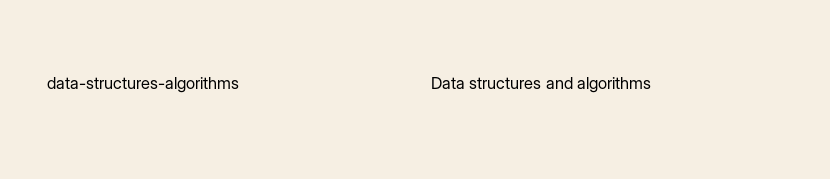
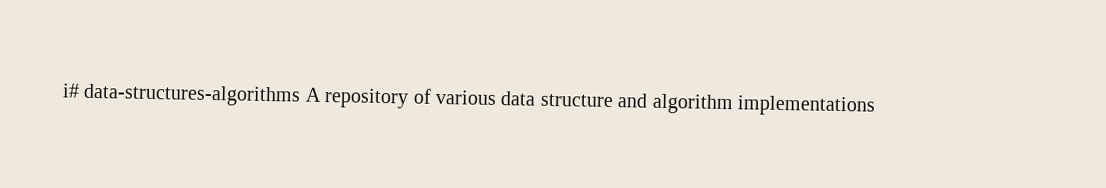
(47, 85) none -> [62,83,80,98] i#
[431,77,652,93] // Data structures and algorithms -> [304,87,875,117] A repository of various data structure and algorithm implementations

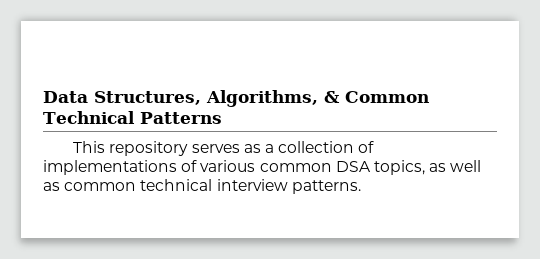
[62,83,875,117] i# data-structures-algorithms A repository of various data structure and algorithm implementations -> [43,90,429,107] [43,111,222,124] [73,141,375,156] [43,160,482,175] [43,179,361,194] Data Structures, Algorithms, & Common Technical Patterns // This repository serves as a collection of implementations of various common DSA topics, as well as common technical interview patterns.

